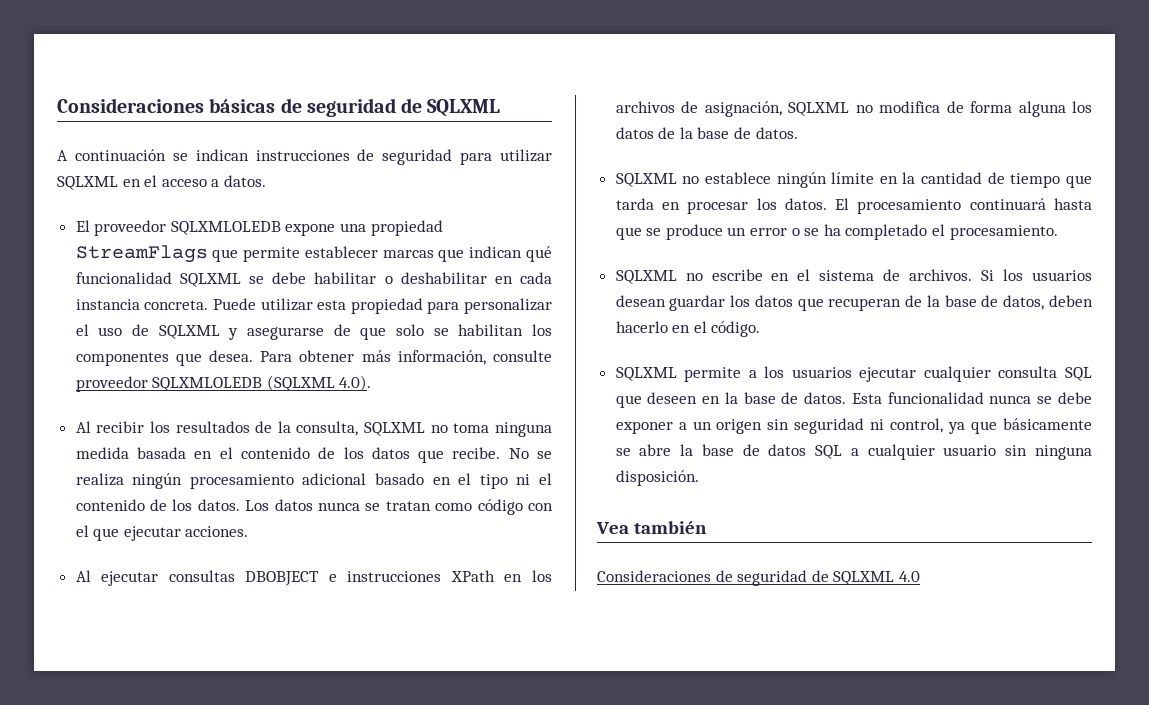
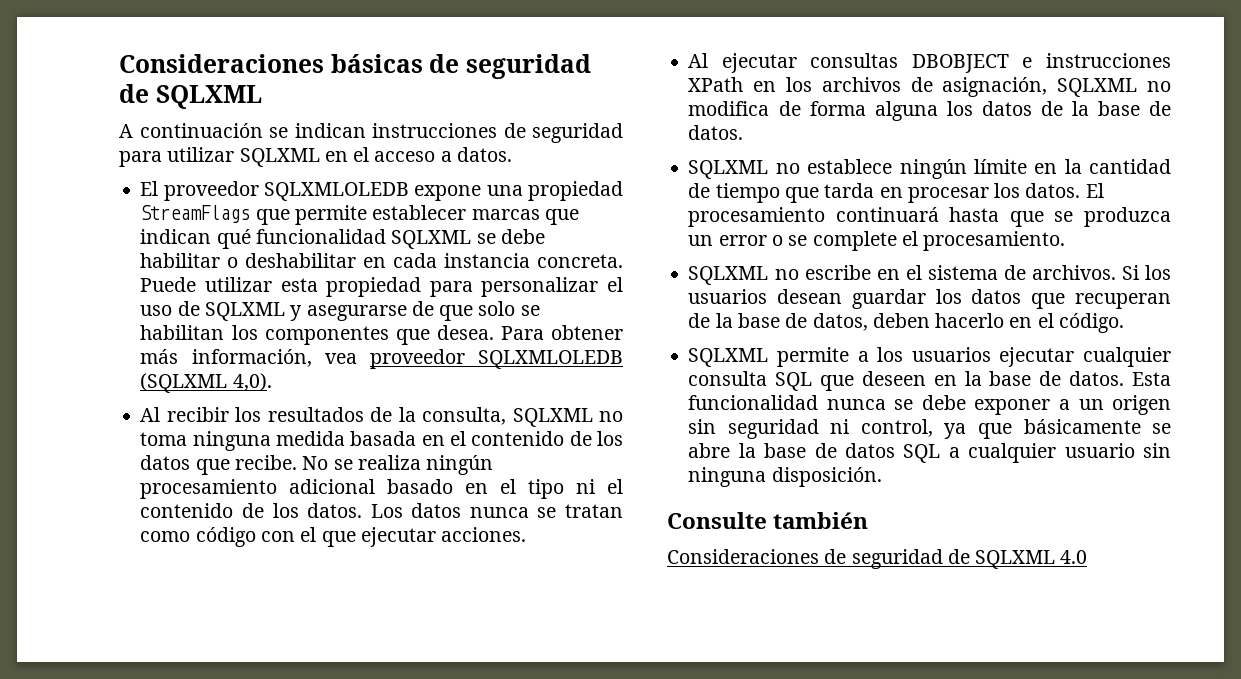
[493,350,553,362] consulte -> [324,353,357,364] vea
[339,375,372,391] 4.0). -> [232,373,272,391] 4,0).
[665,224,723,240] produce -> [1084,207,1171,227] produzca
[823,224,928,240] ha completado -> [812,231,897,251] complete
[596,522,629,534] Vea -> [667,512,767,529] Consulte

